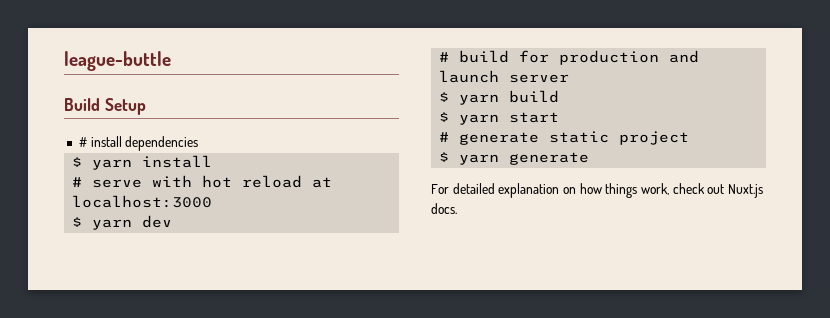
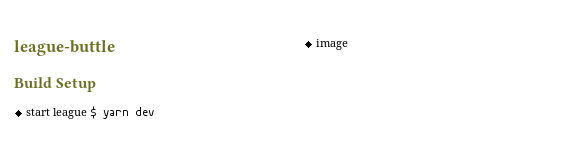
[78,136,199,151] [72,155,213,170] [72,175,333,188] [72,195,213,208] [72,215,173,230] [439,50,700,65] [439,70,570,83] [439,90,560,105] [439,112,560,125] [439,131,690,145] [439,152,590,165] [431,183,763,198] [431,203,457,214] # install dependencies // $ yarn install // # serve with hot reload at localhost:3000 // $ yarn dev // # build for production and launch server // $ yarn build // $ yarn start // # generate static project // $ yarn generate // For detailed explanation on how things work, check out Nuxt.js docs. -> [26,106,155,119] [316,39,349,50] start league $ yarn dev // image

